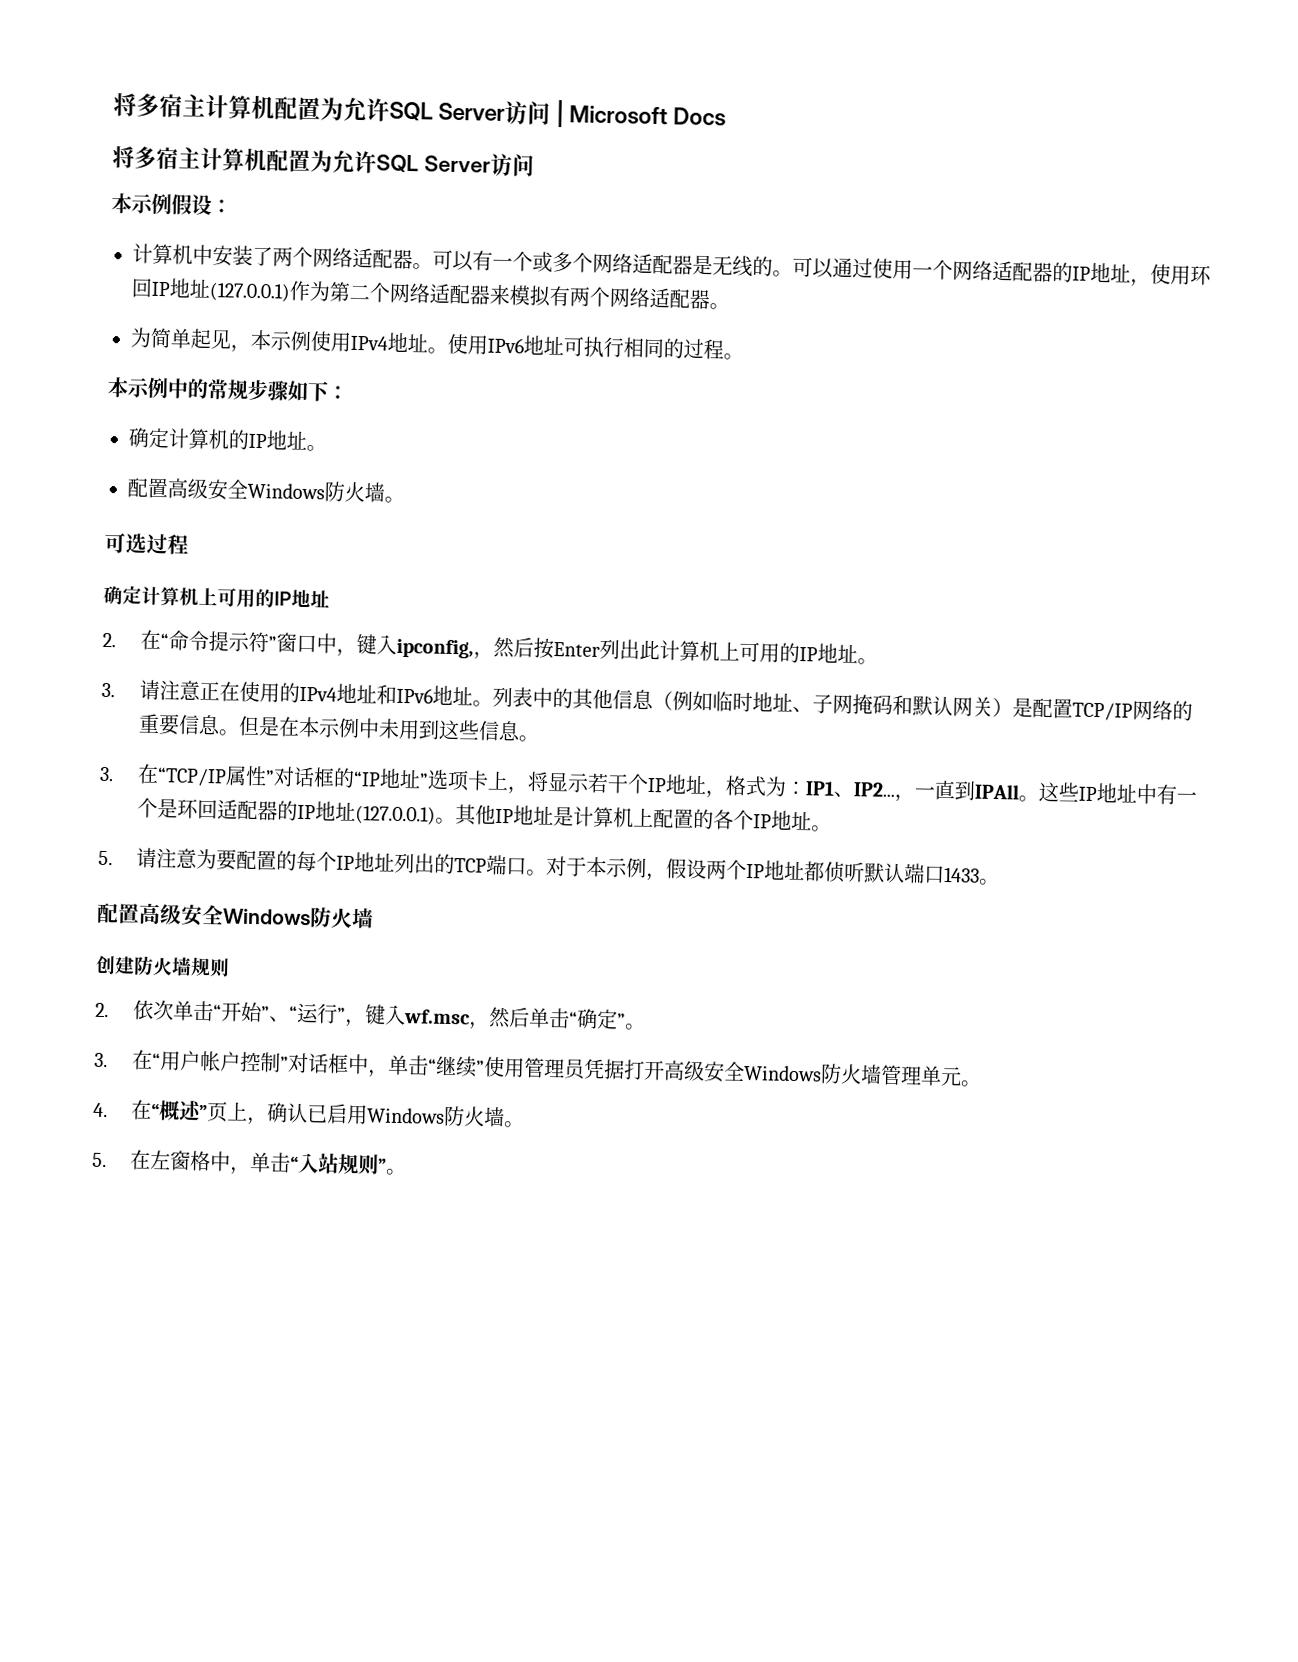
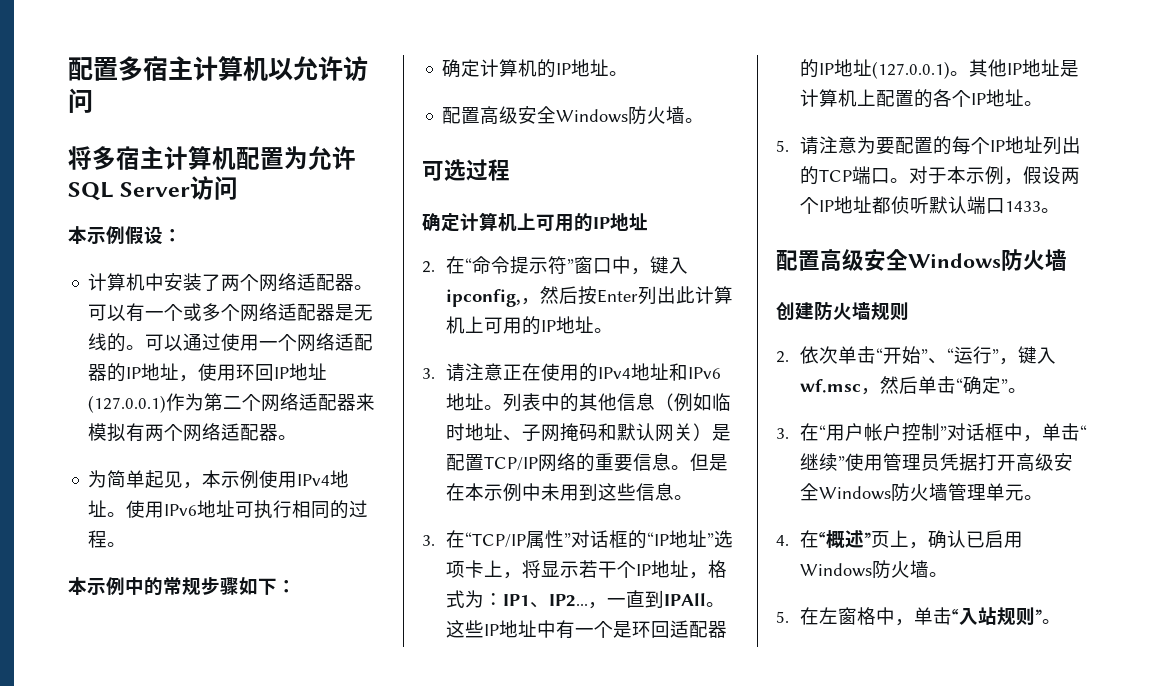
[113,93,727,128] 将多宿主计算机配置为允许SQL Server访问 | Microsoft Docs -> [68,56,368,81] [68,88,93,113] 配置多宿主计算机以允许访问

